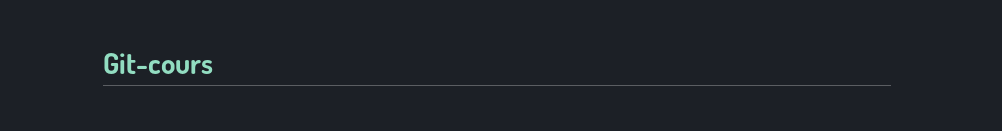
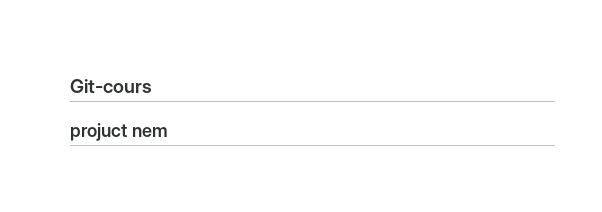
(213, 63) none -> [70,123,168,141] // projuct nem

